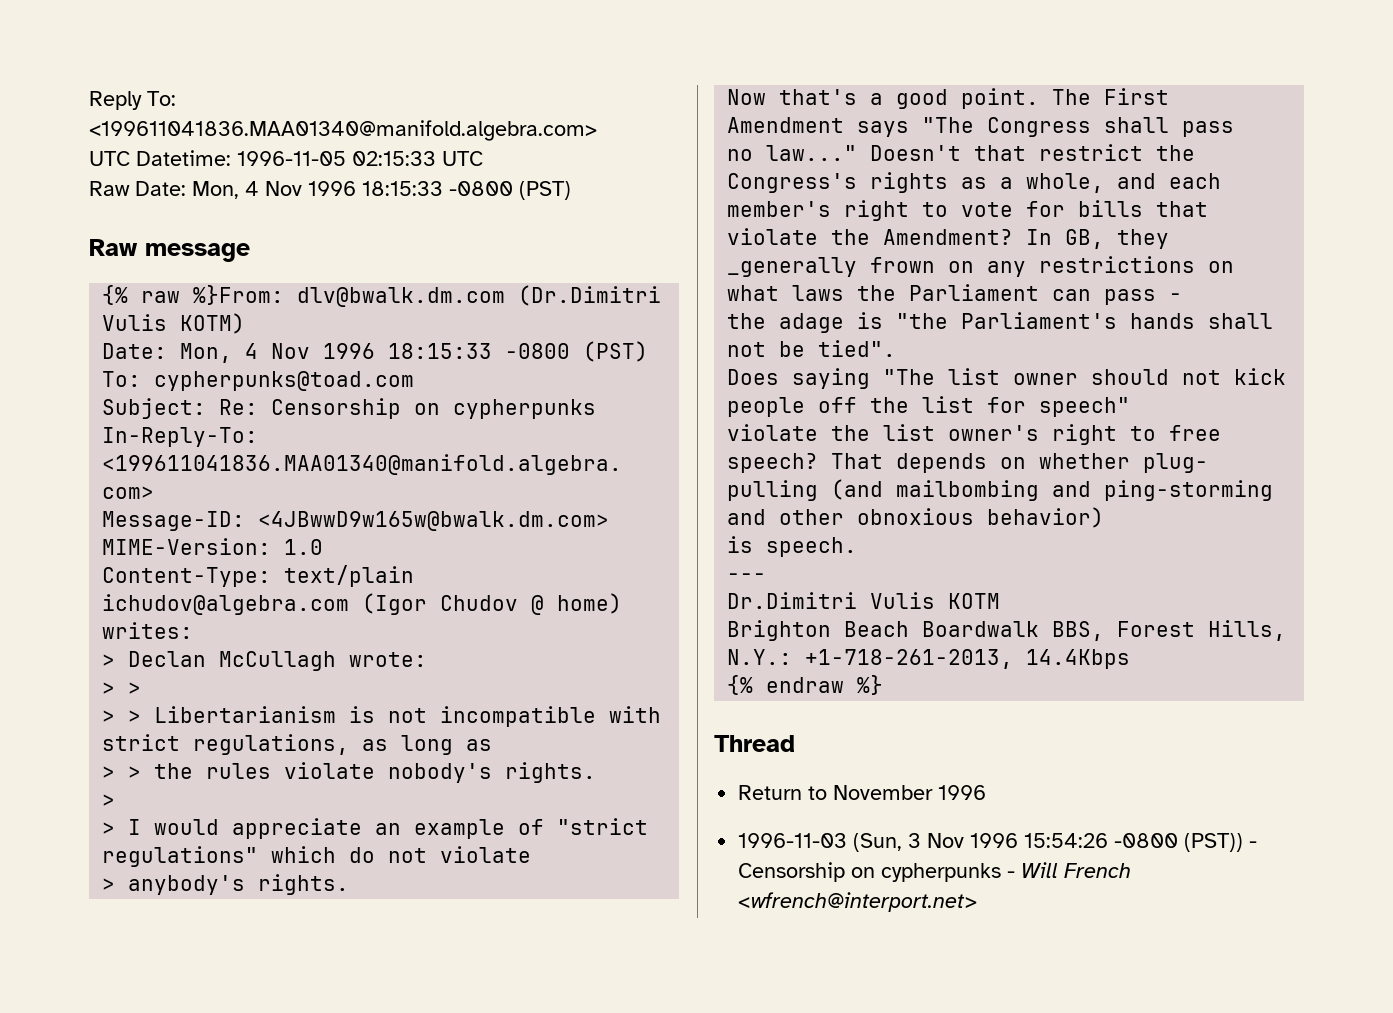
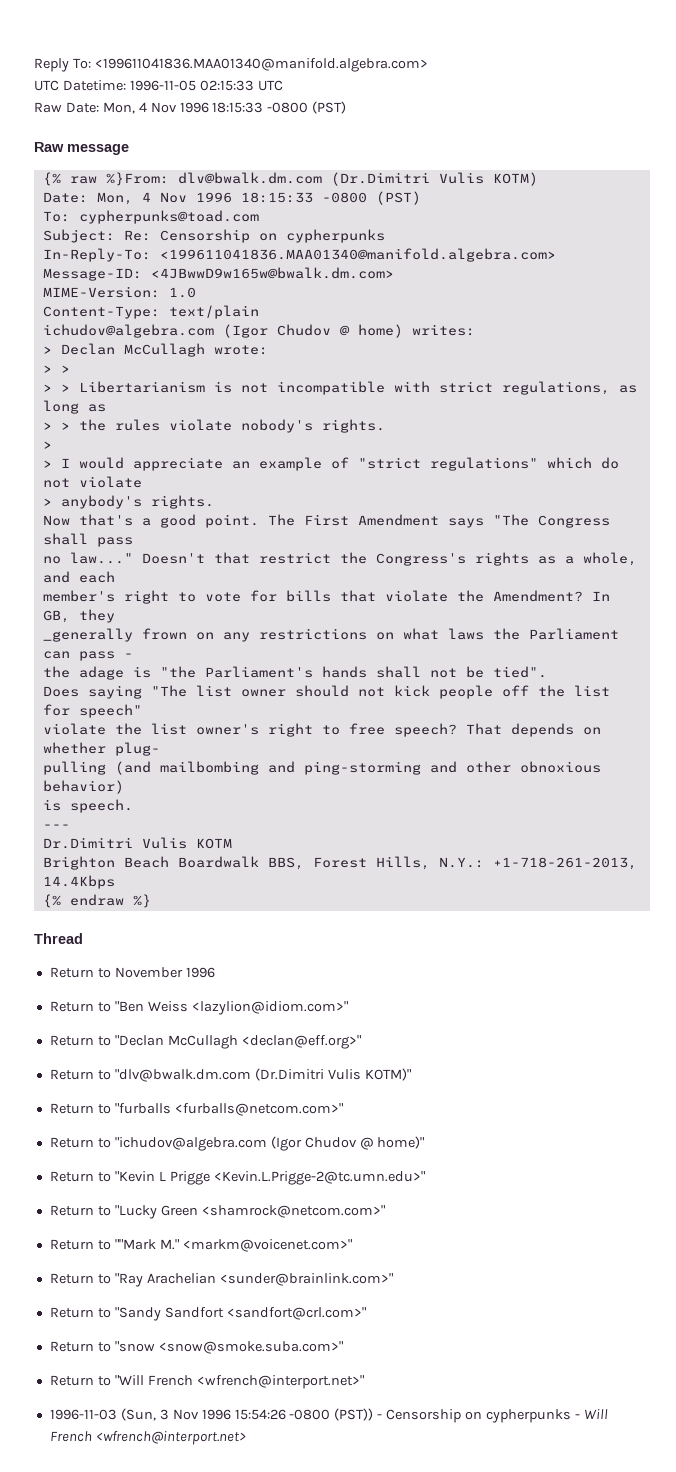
(987, 792) none -> [49,1001,348,1015] [49,1035,361,1049] [49,1068,411,1082] [49,1103,343,1116] [49,1136,425,1151] [49,1171,425,1185] [49,1205,385,1219] [49,1239,352,1252] [49,1273,393,1287] [49,1307,366,1321] [49,1341,343,1354] [49,1375,364,1389] // Return to "Ben Weiss <lazylion@idiom.com>" // Return to "Declan McCullagh <declan@eff.org>" // Return to "dlv@bwalk.dm.com (Dr.Dimitri Vulis KOTM)" // Return to "furballs <furballs@netcom.com>" // Return to "ichudov@algebra.com (Igor Chudov @ home)" // Return to "Kevin L Prigge <Kevin.L.Prigge-2@tc.umn.edu>" // Return to "Lucky Green <shamrock@netcom.com>" // Return to ""Mark M." <markm@voicenet.com>" // Return to "Ray Arachelian <sunder@brainlink.com>" // Return to "Sandy Sandfort <sandfort@crl.com>" // Return to "snow <snow@smoke.suba.com>" // Return to "Will French <wfrench@interport.net>"

